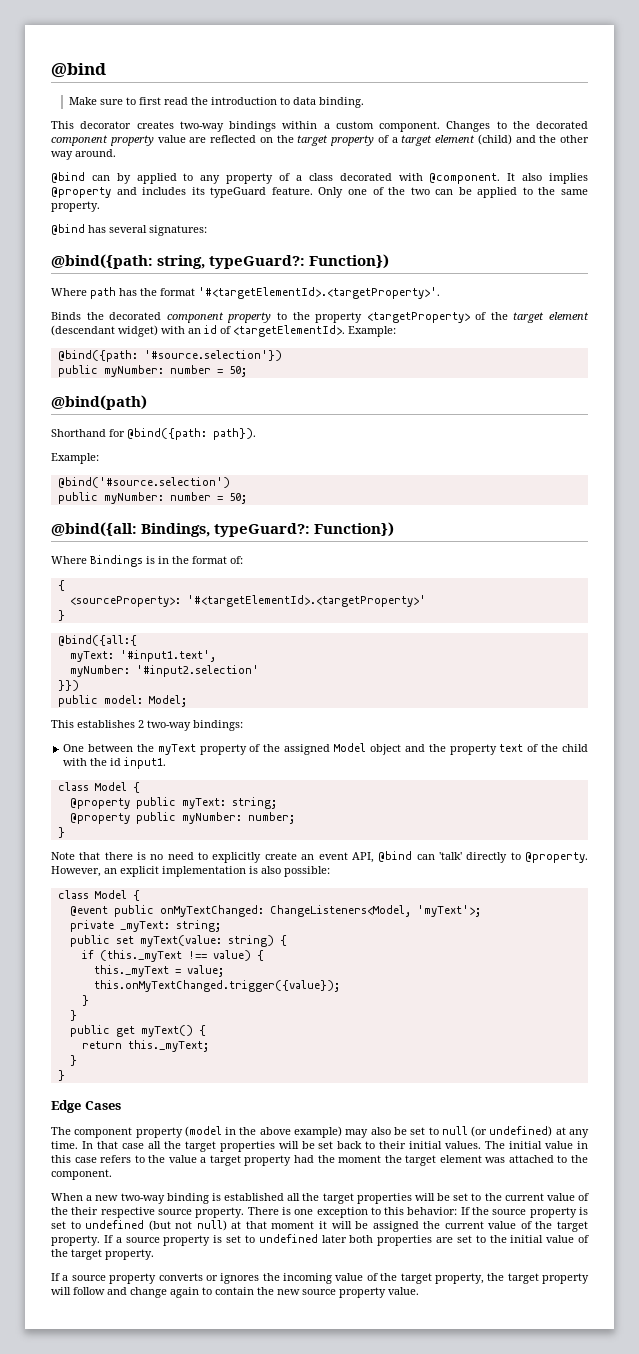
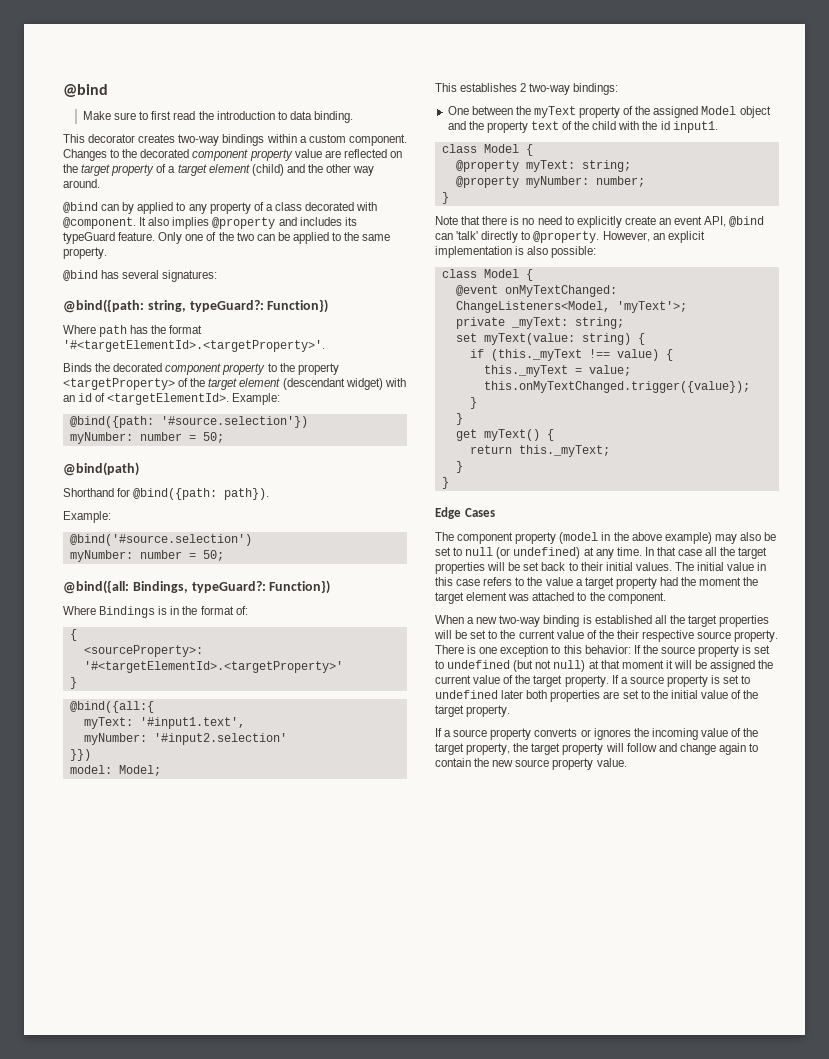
[57,365,98,377] public -> (308, 422) none
[57,492,98,504] public -> (252, 540) none
[57,695,98,707] public -> (91, 755) none
[135,797,176,809] public -> (519, 166) none
[135,812,176,824] public -> (519, 182) none
[113,905,154,917] public -> (498, 290) none
[69,935,110,947] public -> (624, 323) none
[69,1025,110,1037] public -> (463, 419) none

